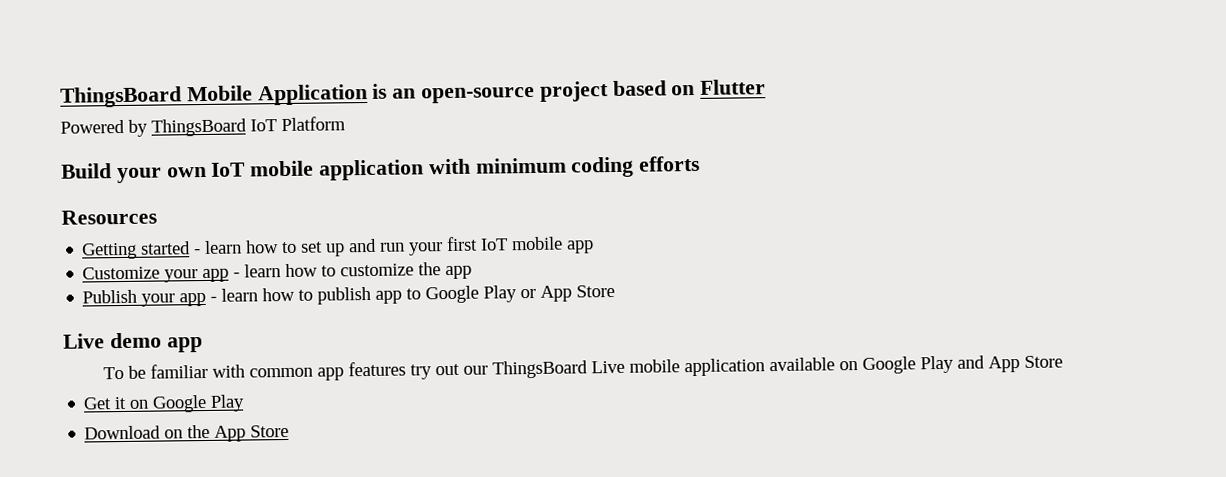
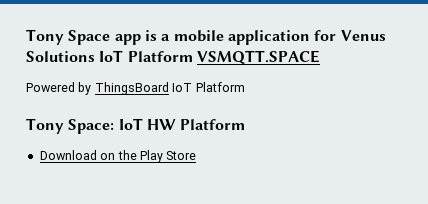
[60,79,767,108] ThingsBoard Mobile Application is an open-source project based on Flutter -> [26,29,386,45] [26,50,320,65] Tony Space app is a mobile application for Venus Solutions IoT Platform VSMQTT.SPACE
[61,155,701,184] [61,209,157,225] [82,236,595,260] [82,262,473,283] [82,284,616,307] [63,332,203,353] [102,355,1063,381] [83,394,246,413] Build your own IoT mobile application with minimum coding efforts // Resources // Getting started - learn how to set up and run your first IoT mobile app // Customize your app - learn how to customize the app // Publish your app - learn how to publish app to Google Play or App Store // Live demo app // To be familiar with common app features try out our ThingsBoard Live mobile application available on Google Play and App Store // Get it on Google Play -> [26,118,246,134] Tony Space: IoT HW Platform
[214,425,247,442] App -> [139,150,163,163] Play

